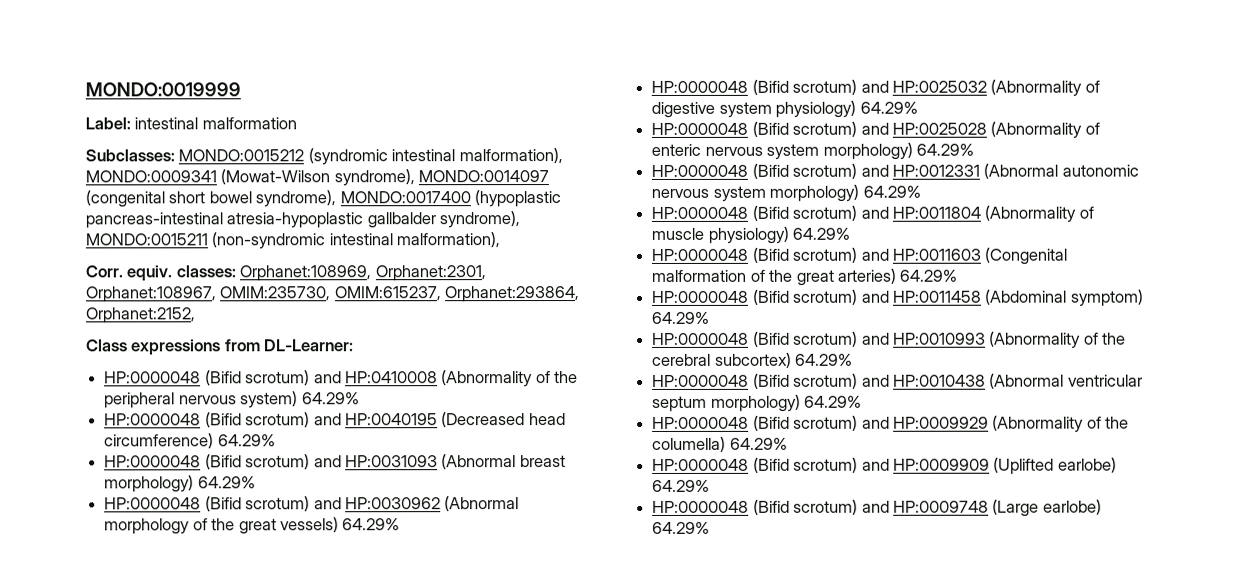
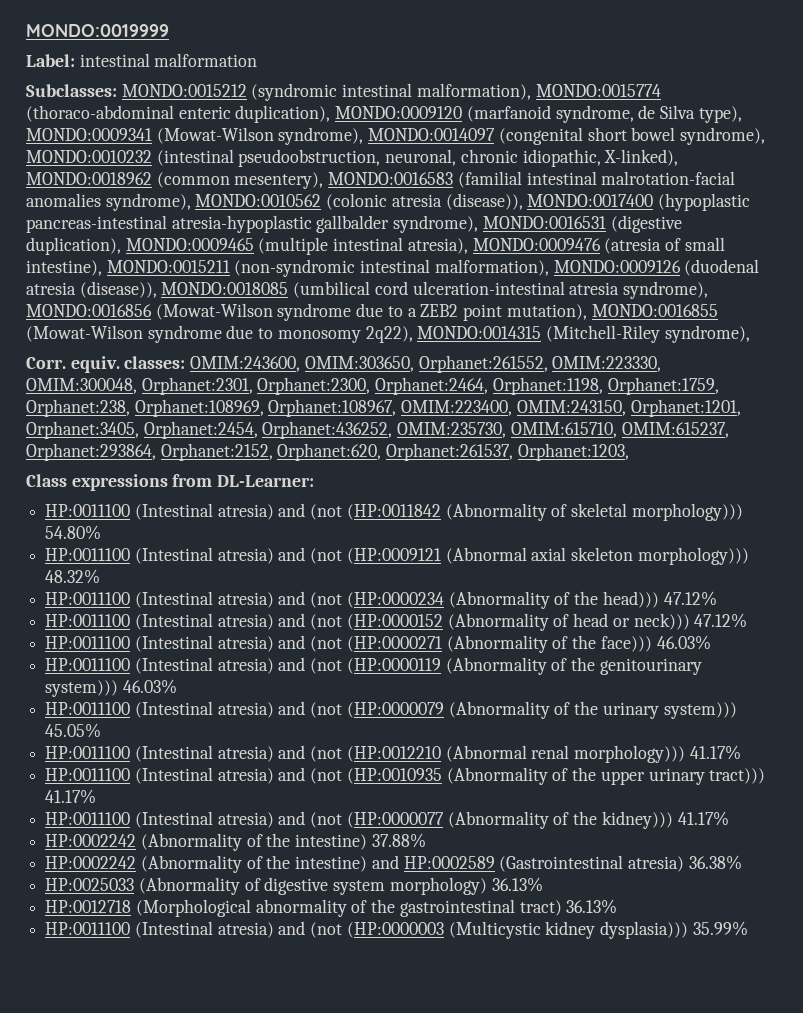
(563, 156) none -> [535,84,661,97] [26,105,742,123] MONDO:0015774 (thoraco-abdominal enteric duplication), MONDO:0009120 (marfanoid syndrome, de Silva type),
(337, 199) none -> [26,149,679,167] [26,171,736,189] [26,193,523,211] MONDO:0010232 (intestinal pseudoobstruction, neuronal, chronic idiopathic, X-linked), MONDO:0018962 (common mesentery), MONDO:0016583 (familial intestinal malrotation-facial anomalies syndrome), MONDO:0010562 (colonic atresia (disease)),
[85,232,501,250] [85,265,486,282] [85,286,332,303] MONDO:0015211 (non-syndromic intestinal malformation), // Corr. equiv. classes: Orphanet:108969, Orphanet:2301, Orphanet:108967, OMIM:235730, -> [482,215,682,233] [26,237,725,255] [26,259,760,277] [26,281,709,299] [26,303,718,321] [26,325,750,343] [26,355,662,373] [26,377,719,395] [26,399,741,417] [26,421,617,439] MONDO:0016531 (digestive duplication), MONDO:0009465 (multiple intestinal atresia), MONDO:0009476 (atresia of small intestine), MONDO:0015211 (non-syndromic intestinal malformation), MONDO:0009126 (duodenal atresia (disease)), MONDO:0018085 (umbilical cord ulceration-intestinal atresia syndrome), MONDO:0016856 (Mowat-Wilson syndrome due to a ZEB2 point mutation), MONDO:0016855 (Mowat-Wilson syndrome due to monosomy 2q22), MONDO:0014315 (Mitchell-Riley syndrome), // Corr. equiv. classes: OMIM:243600, OMIM:303650, Orphanet:261552, OMIM:223330, OMIM:300048, Orphanet:2301, Orphanet:2300, Orphanet:2464, Orphanet:1198, Orphanet:1759, Orphanet:238, Orphanet:108969, Orphanet:108967, OMIM:223400, OMIM:243150, Orphanet:1201, Orphanet:3405, Orphanet:2454, Orphanet:436252, OMIM:235730, OMIM:615710,
(196, 315) none -> [277,443,629,461] Orphanet:620, Orphanet:261537, Orphanet:1203,
[104,370,579,388] [104,391,360,409] [104,412,566,428] [104,433,276,449] [104,454,566,470] [104,475,256,493] [104,496,520,512] [104,517,401,535] [651,79,1100,97] [651,100,918,118] [651,121,1100,139] [651,142,974,160] [651,163,1139,179] [651,184,921,202] [651,205,1094,223] [651,226,851,244] [651,247,1068,265] [651,268,958,286] [652,289,1144,307] [652,311,711,324] [652,331,1127,349] [652,352,854,368] [652,373,1143,389] [652,394,863,412] [652,415,1130,433] [652,436,788,452] [652,457,1117,475] [652,479,711,492] [652,499,1102,517] [652,521,711,534] HP:0000048 (Bifid scrotum) and HP:0410008 (Abnormality of the peripheral nervous system) 64.29% // HP:0000048 (Bifid scrotum) and HP:0040195 (Decreased head circumference) 64.29% // HP:0000048 (Bifid scrotum) and HP:0031093 (Abnormal breast morphology) 64.29% // HP:0000048 (Bifid scrotum) and HP:0030962 (Abnormal morphology of the great vessels) 64.29% // HP:0000048 (Bifid scrotum) and HP:0025032 (Abnormality of digestive system physiology) 64.29% // HP:0000048 (Bifid scrotum) and HP:0025028 (Abnormality of enteric nervous system morphology) 64.29% // HP:0000048 (Bifid scrotum) and HP:0012331 (Abnormal autonomic nervous system morphology) 64.29% // HP:0000048 (Bifid scrotum) and HP:0011804 (Abnormality of muscle physiology) 64.29% // HP:0000048 (Bifid scrotum) and HP:0011603 (Congenital malformation of the great arteries) 64.29% // HP:0000048 (Bifid scrotum) and HP:0011458 (Abdominal symptom) 64.29% // HP:0000048 (Bifid scrotum) and HP:0010993 (Abnormality of the cerebral subcortex) 64.29% // HP:0000048 (Bifid scrotum) and HP:0010438 (Abnormal ventricular septum morphology) 64.29% // HP:0000048 (Bifid scrotum) and HP:0009929 (Abnormality of the columella) 64.29% // HP:0000048 (Bifid scrotum) and HP:0009909 (Uplifted earlobe) 64.29% // HP:0000048 (Bifid scrotum) and HP:0009748 (Large earlobe) 64.29% -> [45,503,743,521] [45,525,102,540] [45,547,749,565] [45,569,101,584] [45,591,717,609] [45,613,748,631] [45,635,711,653] [45,657,702,675] [45,679,177,697] [45,701,737,719] [45,723,102,738] [45,745,741,763] [45,767,766,785] [45,789,97,804] [45,811,729,829] [45,833,426,851] [45,855,742,873] [45,877,543,895] [45,899,618,917] [45,921,748,939] HP:0011100 (Intestinal atresia) and (not (HP:0011842 (Abnormality of skeletal morphology))) 54.80% // HP:0011100 (Intestinal atresia) and (not (HP:0009121 (Abnormal axial skeleton morphology))) 48.32% // HP:0011100 (Intestinal atresia) and (not (HP:0000234 (Abnormality of the head))) 47.12% // HP:0011100 (Intestinal atresia) and (not (HP:0000152 (Abnormality of head or neck))) 47.12% // HP:0011100 (Intestinal atresia) and (not (HP:0000271 (Abnormality of the face))) 46.03% // HP:0011100 (Intestinal atresia) and (not (HP:0000119 (Abnormality of the genitourinary system))) 46.03% // HP:0011100 (Intestinal atresia) and (not (HP:0000079 (Abnormality of the urinary system))) 45.05% // HP:0011100 (Intestinal atresia) and (not (HP:0012210 (Abnormal renal morphology))) 41.17% // HP:0011100 (Intestinal atresia) and (not (HP:0010935 (Abnormality of the upper urinary tract))) 41.17% // HP:0011100 (Intestinal atresia) and (not (HP:0000077 (Abnormality of the kidney))) 41.17% // HP:0002242 (Abnormality of the intestine) 37.88% // HP:0002242 (Abnormality of the intestine) and HP:0002589 (Gastrointestinal atresia) 36.38% // HP:0025033 (Abnormality of digestive system morphology) 36.13% // HP:0012718 (Morphological abnormality of the gastrointestinal tract) 36.13% // HP:0011100 (Intestinal atresia) and (not (HP:0000003 (Multicystic kidney dysplasia))) 35.99%

